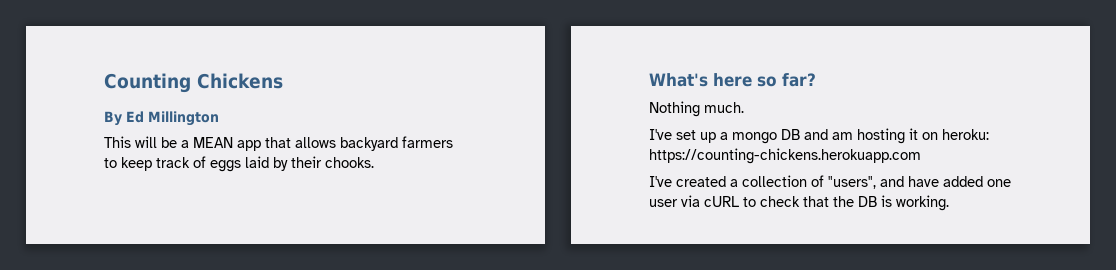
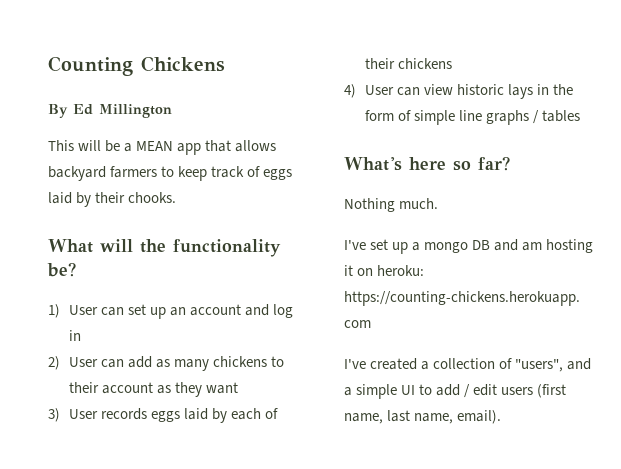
(374, 162) none -> [48,239,281,257] [47,262,76,277] [48,304,294,319] [69,330,82,341] [48,356,285,371] [69,382,239,397] [48,408,279,423] [365,58,453,69] [344,84,574,99] [365,110,581,125] // What will the functionality be? // 1) User can set up an account and log in // 2) User can add as many chickens to their account as they want // 3) User records eggs laid by each of their chickens // 4) User can view historic lays in the form of simple line graphs / tables
[908,176,1011,187] [649,195,949,211] have added one user via cURL to check that the DB is working. -> [344,384,567,399] [344,410,502,424] a simple UI to add / edit users (first name, last name, email).

